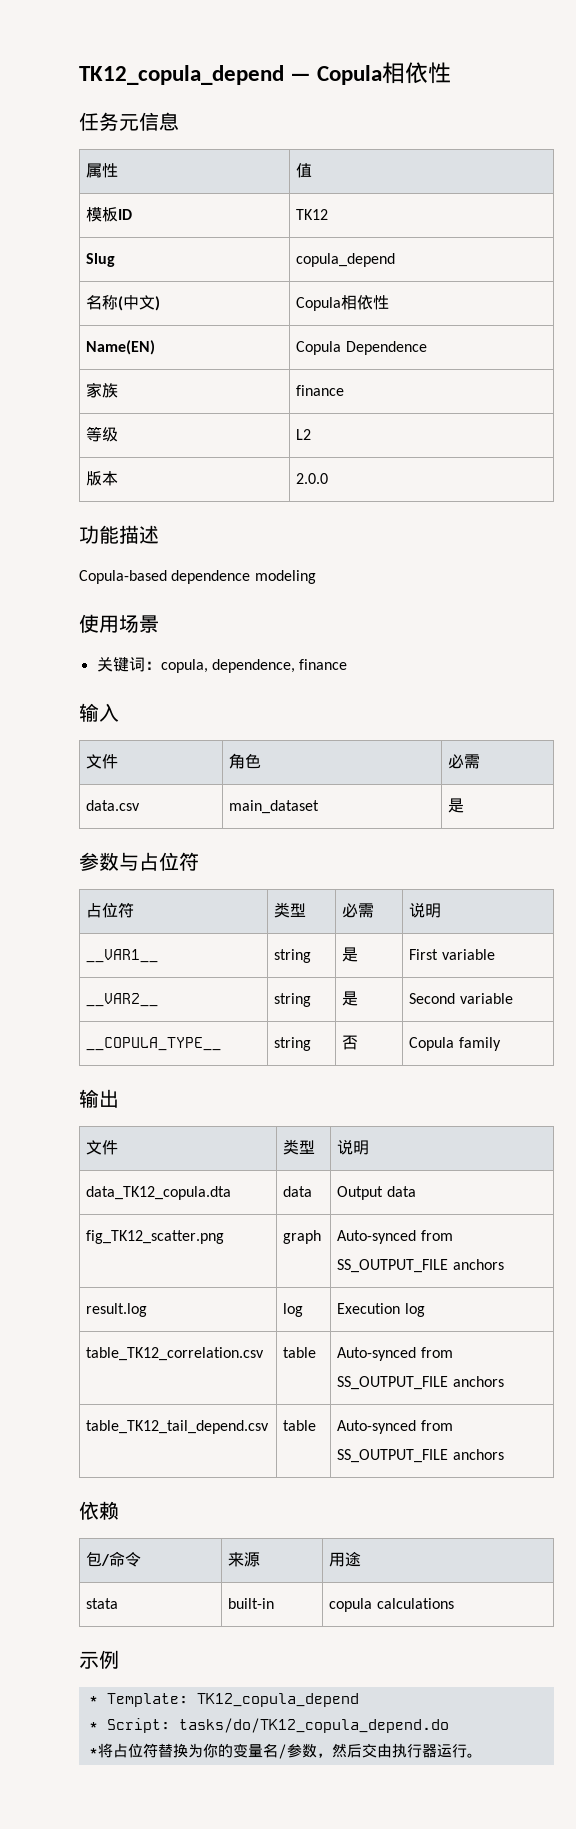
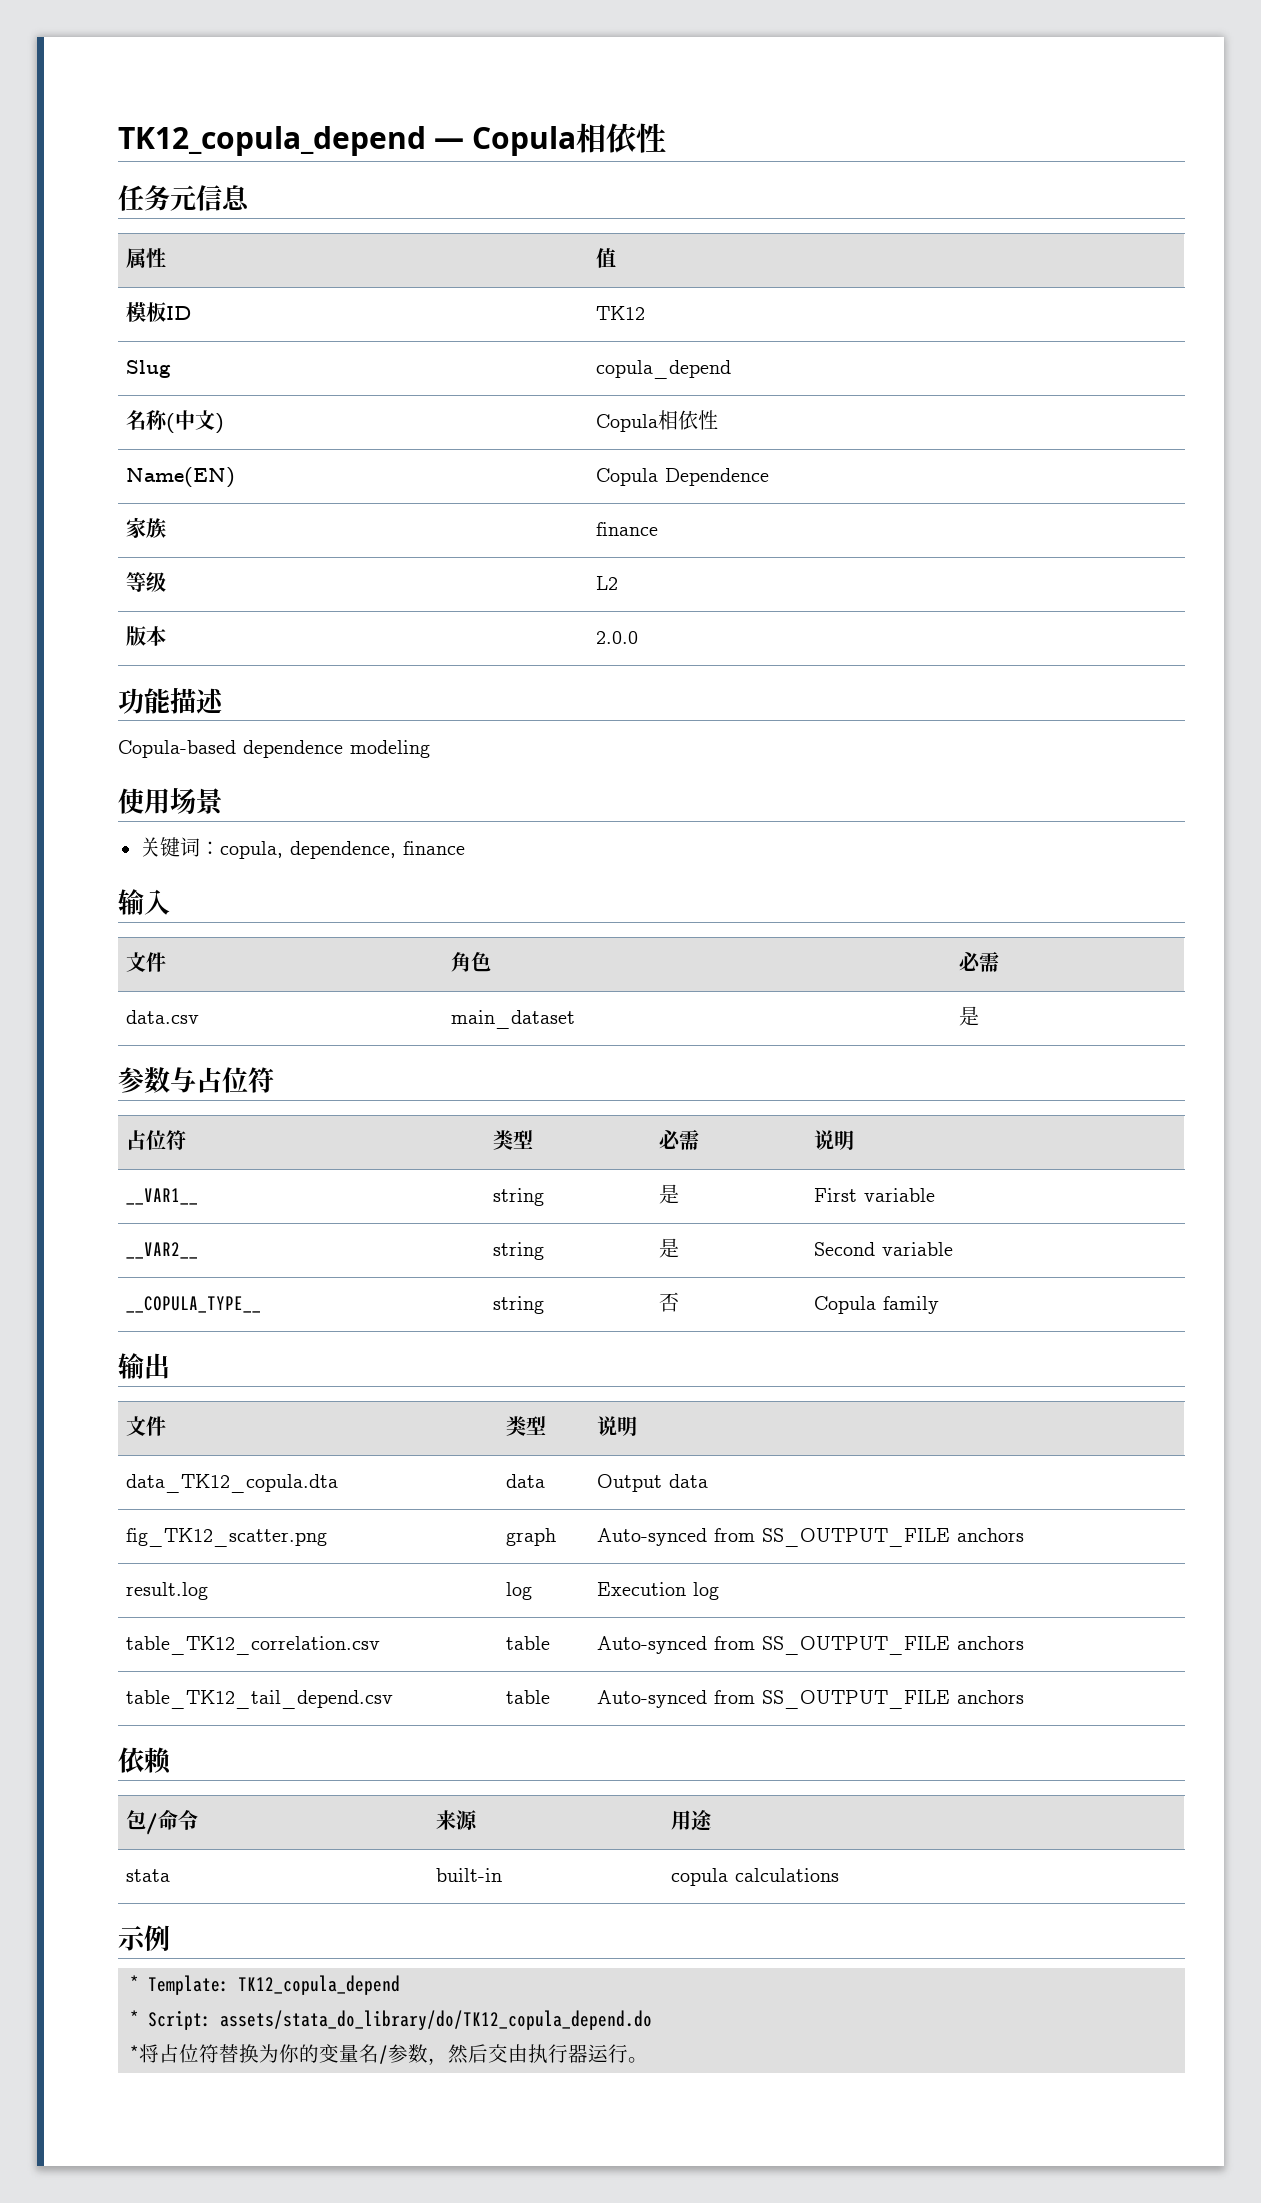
[178,1718,449,1733] tasks/do/TK12_copula_depend.do -> [220,2010,652,2030] assets/stata_do_library/do/TK12_copula_depend.do

